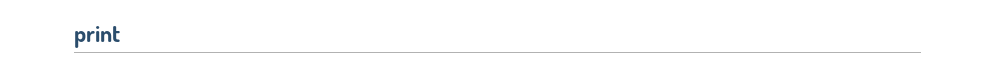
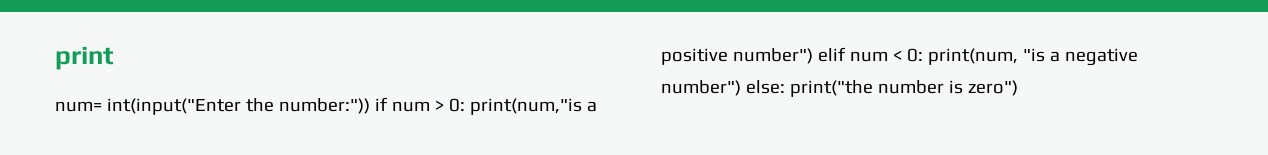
(120, 37) none -> [55,97,597,115] [661,47,1138,66] [661,80,1018,97] // num= int(input("Enter the number:")) if num > 0: print(num,"is a positive number") elif num < 0: print(num, "is a negative number") else: print("the number is zero")

